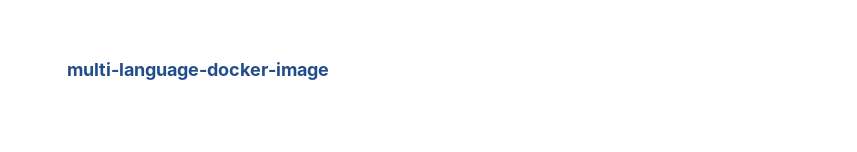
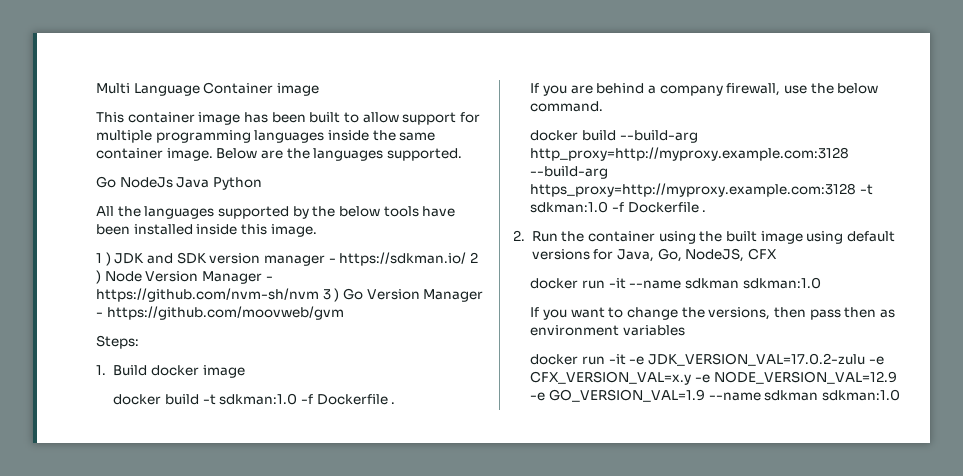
[67,62,329,80] multi-language-docker-image -> [96,82,319,96] [96,112,480,125] [96,130,436,143] [96,148,462,161] [96,176,262,190] [96,206,456,219] [96,224,317,237] [96,252,478,266] [96,270,273,284] [96,288,484,302] [96,306,344,320] [96,335,139,349] [96,365,245,378] [113,393,396,405] [530,83,879,96] [530,101,604,112] [530,130,698,143] [530,147,850,161] [530,166,609,179] [530,183,874,197] [530,201,707,213] [513,230,895,244] [531,248,777,262] [530,277,821,289] [530,307,895,320] [530,325,686,336] [530,353,884,366] [530,371,897,385] [530,389,901,402] Multi Language Container image // This container image has been built to allow support for multiple programming languages inside the same container image. Below are the languages supported. // Go NodeJs Java Python // All the languages supported by the below tools have been installed inside this image. // 1 ) JDK and SDK version manager - https://sdkman.io/ 2 ) Node Version Manager - https://github.com/nvm-sh/nvm 3 ) Go Version Manager - https://github.com/moovweb/gvm // Steps: // 1. Build docker image // docker build -t sdkman:1.0 -f Dockerfile . // If you are behind a company firewall, use the below command. // docker build --build-arg http_proxy=http://myproxy.example.com:3128 --build-arg https_proxy=http://myproxy.example.com:3128 -t sdkman:1.0 -f Dockerfile . // 2. Run the container using the built image using default versions for Java, Go, NodeJS, CFX // docker run -it --name sdkman sdkman:1.0 // If you want to change the versions, then pass then as environment variables // docker run -it -e JDK_VERSION_VAL=17.0.2-zulu -e CFX_VERSION_VAL=x.y -e NODE_VERSION_VAL=12.9 -e GO_VERSION_VAL=1.9 --name sdkman sdkman:1.0

